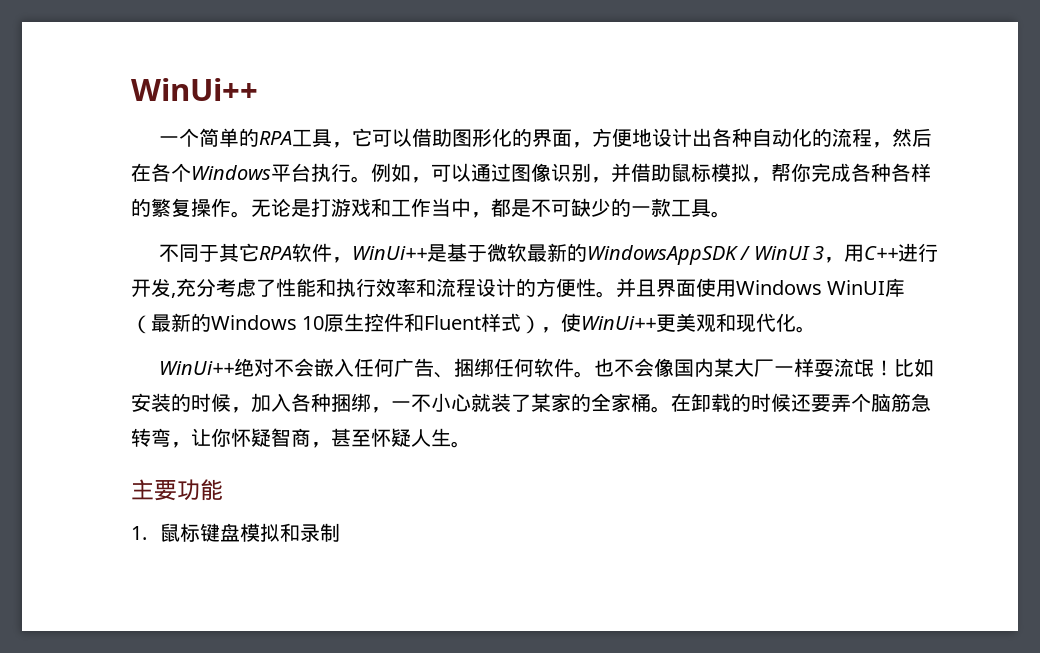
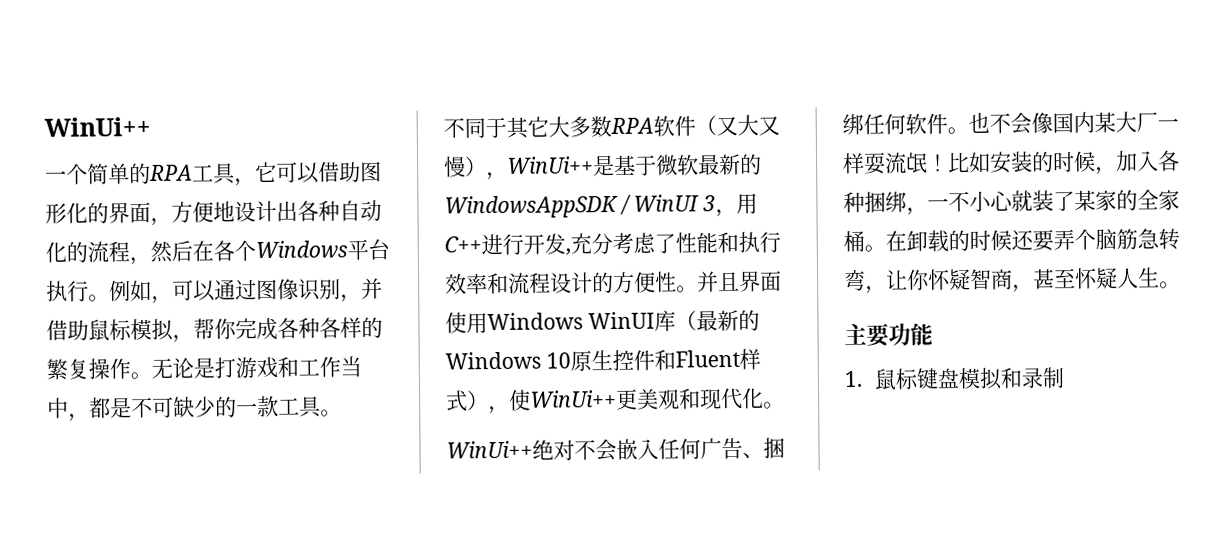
(259, 252) none -> [548,116,612,138] 大多数
(332, 252) none -> [695,114,780,137] [444,156,487,178] （又大又慢）

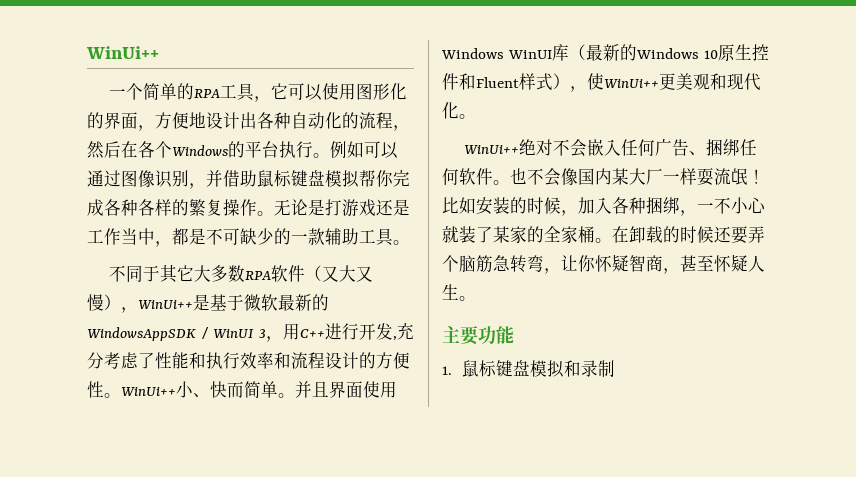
[318,161,361,183] 借助 -> [322,83,357,100] 使用
(348, 250) none -> [228,141,245,158] 的
[151,295,173,304] ， -> (364, 149) none
[130,318,194,343] 模拟， -> [291,170,359,188] 键盘模拟
[277,356,299,378] 和 -> [376,199,410,216] 还是
(279, 406) none -> [325,228,359,245] 辅助
(698, 289) none -> [121,381,295,398] WinUi++小、快而简单。

